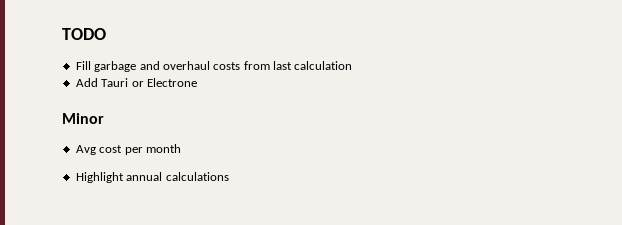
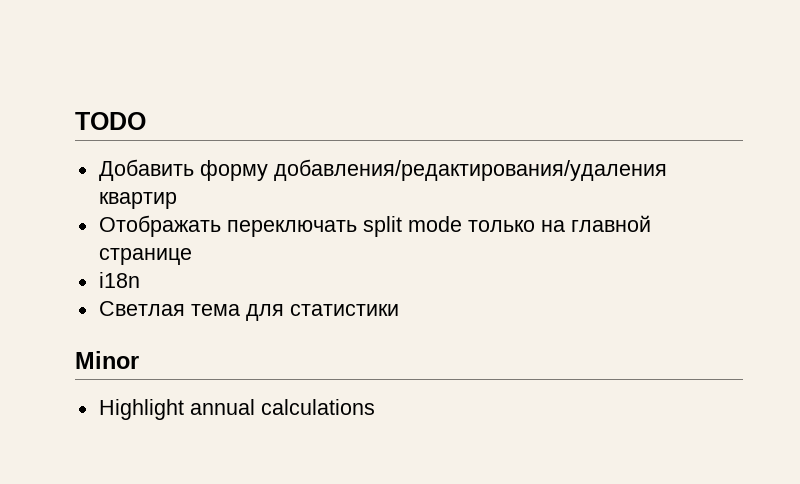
[75,61,353,72] [75,78,197,87] [62,113,104,124] [75,144,181,155] Fill garbage and overhaul costs from last calculation // Add Tauri or Electrone // Minor // Avg cost per month -> [98,159,667,181] [98,192,177,209] [98,215,651,237] [98,248,192,265] [98,272,140,288] [98,301,399,321] [75,351,139,369] Добавить форму добавления/редактирования/удаления квартир // Отображать переключать split mode только на главной странице // i18n // Светлая тема для статистики // Minor

